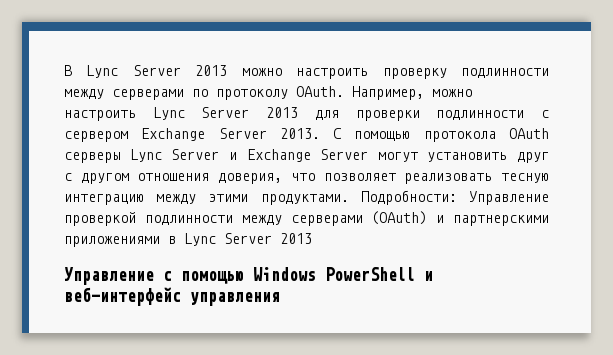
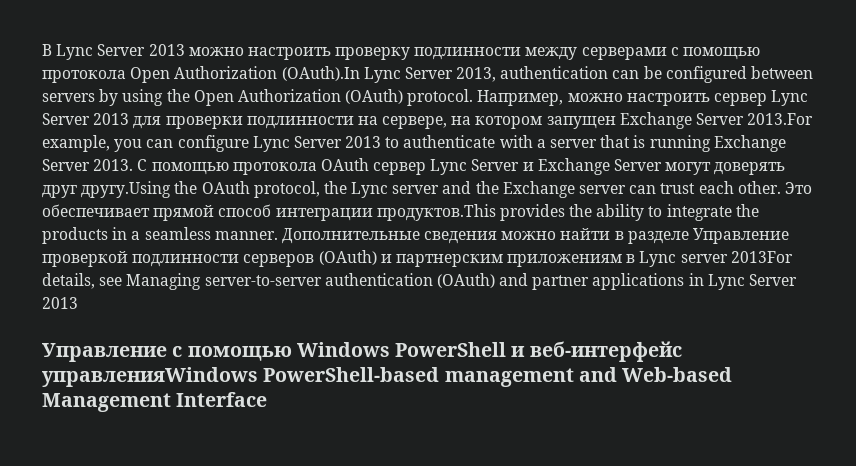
[192,86,344,100] по протоколу OAuth. -> [670,47,761,60] [42,66,814,83] [42,89,474,106] с помощью протокола Open Authorization (OAuth).In Lync Server 2013, authentication can be configured between servers by using the Open Authorization (OAuth) protocol.
(136, 115) none -> [714,93,768,106] сервер
[541,110,549,118] [64,131,128,142] с сервером -> [357,112,814,129] [42,135,711,152] на сервере, на котором запущен Exchange Server 2013.For example, you can configure Lync Server 2013 to authenticate with a server that is running
[64,152,120,163] серверы -> [373,162,427,175] сервер
[427,152,549,163] [64,173,549,184] [64,190,549,205] [64,211,549,226] [64,236,176,247] установить друг с другом отношения доверия, что позволяет реализовать тесную интеграцию между этими продуктами. Подробности: Управление проверкой подлинности между серверами (OAuth) и партнерскими приложениями в -> [714,162,786,175] [42,181,812,198] [42,204,759,221] [42,227,790,244] [42,250,793,267] [42,273,704,290] доверять друг другу.Using the OAuth protocol, the Lync server and the Exchange server can trust each other. Это обеспечивает прямой способ интеграции продуктов.This provides the ability to integrate the products in a seamless manner. Дополнительные сведения можно найти в разделе Управление проверкой подлинности серверов (OAuth) и партнерским приложениям в Lync server 2013For details, see Managing server-to-server authentication (OAuth) and partner applications in
[190,292,280,306] управления -> [42,367,733,387] [42,392,268,412] управленияWindows PowerShell-based management and Web-based Management Interface

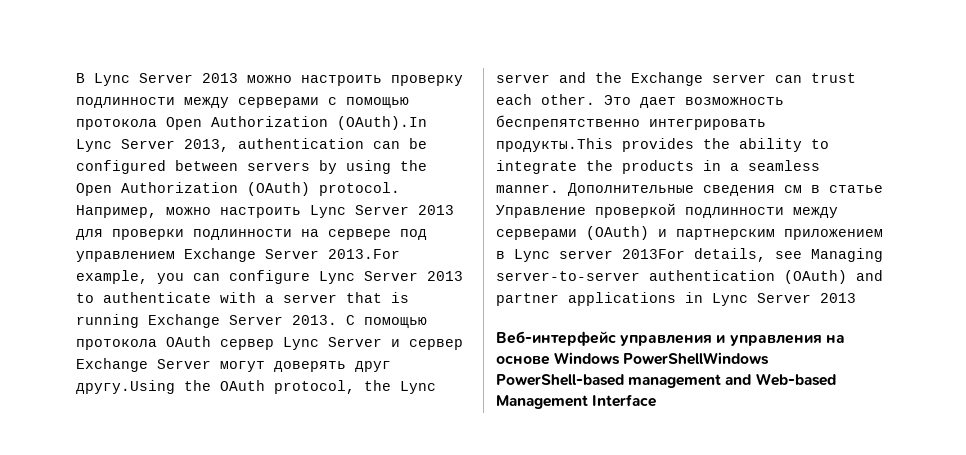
[714,93,768,106] сервер -> (301, 212) none
[382,116,616,129] сервере, на котором запущен -> [328,229,427,240] [76,251,175,262] сервере под управлением
(534, 166) none -> [409,339,463,350] сервер
[42,204,496,221] обеспечивает прямой способ интеграции продуктов.This -> [640,97,784,108] [496,115,766,130] [496,138,613,152] дает возможность беспрепятственно интегрировать продукты.This
[501,228,689,244] можно найти в разделе -> [784,185,883,193] см в статье
[243,254,315,267] серверов -> [793,207,838,218] [496,229,577,240] между серверами
[507,254,623,267] приложениям -> [784,229,883,240] приложением
[42,341,682,362] [42,367,258,387] Управление с помощью Windows PowerShell и веб-интерфейс управленияWindows -> [496,331,845,346] [496,352,770,365] Веб-интерфейс управления и управления на основе Windows PowerShellWindows

